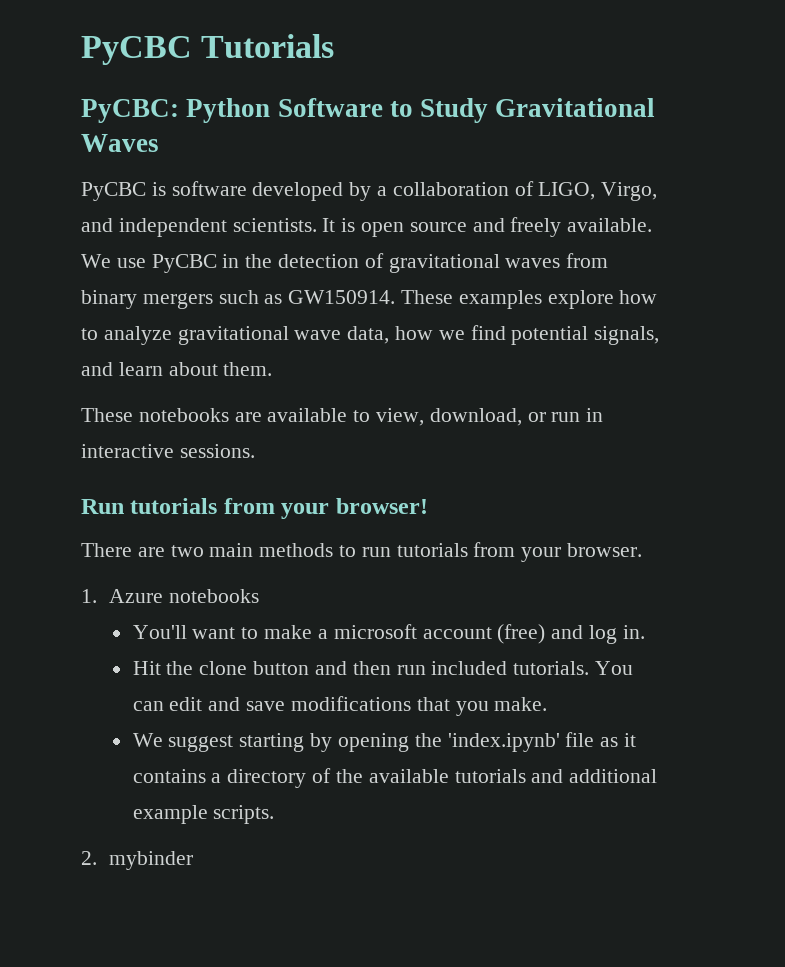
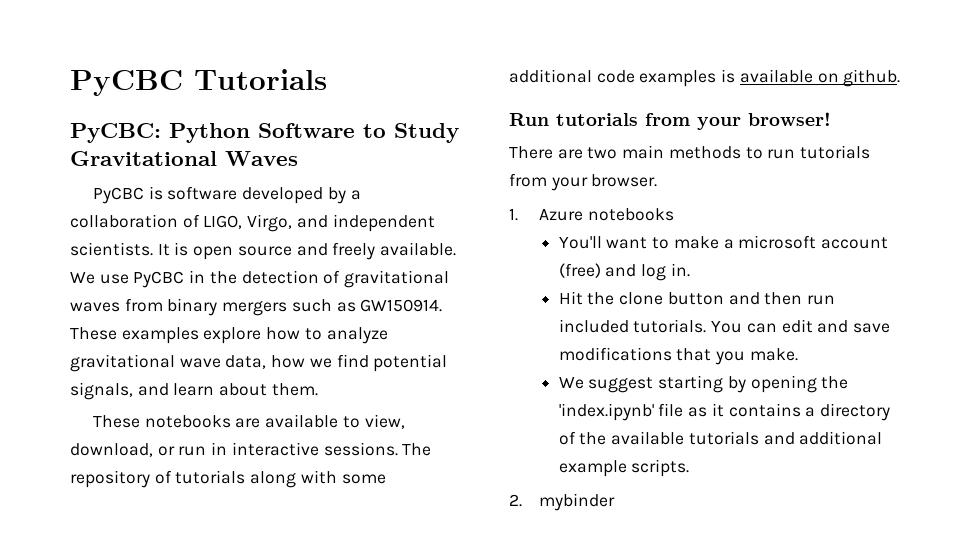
(255, 451) none -> [402,443,432,456] [70,470,386,488] [509,69,901,87] The repository of tutorials along with some additional code examples is available on github.

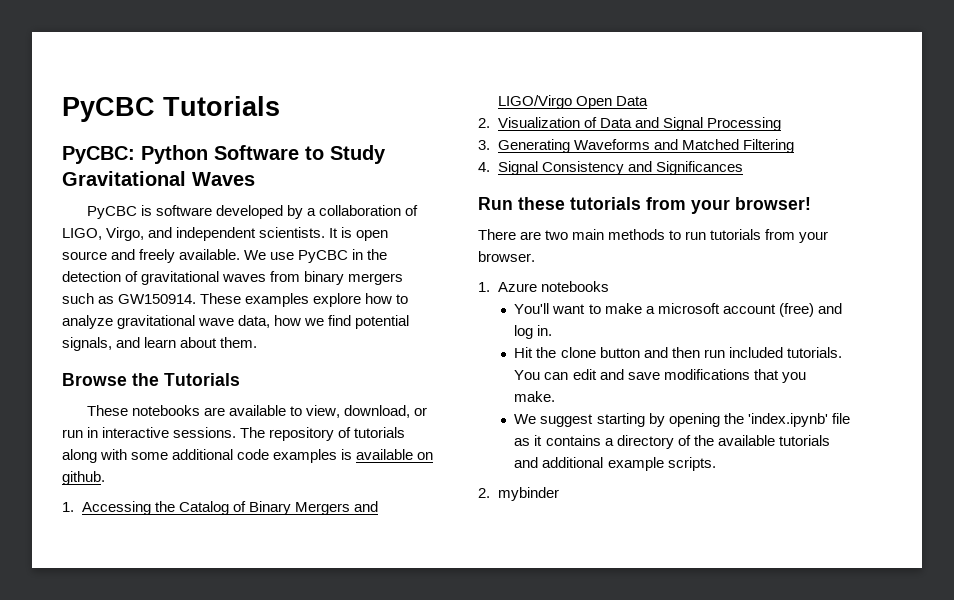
(318, 389) none -> [62,373,240,386] // Browse the Tutorials
(901, 78) none -> [62,501,379,515] [497,95,649,109] [478,117,782,131] [478,139,795,153] [478,161,744,175] // 1. Accessing the Catalog of Binary Mergers and LIGO/Virgo Open Data // 2. Visualization of Data and Signal Processing // 3. Generating Waveforms and Matched Filtering // 4. Signal Consistency and Significances
(549, 119) none -> [518,197,565,210] these

